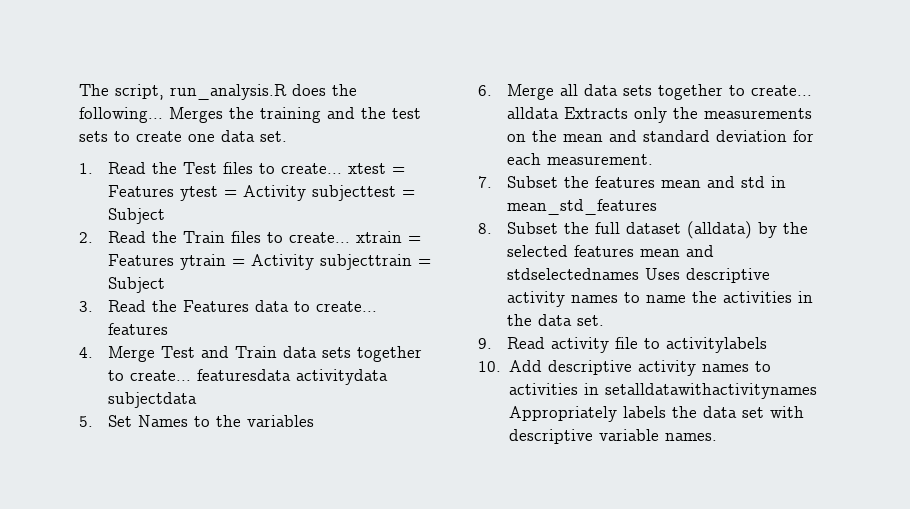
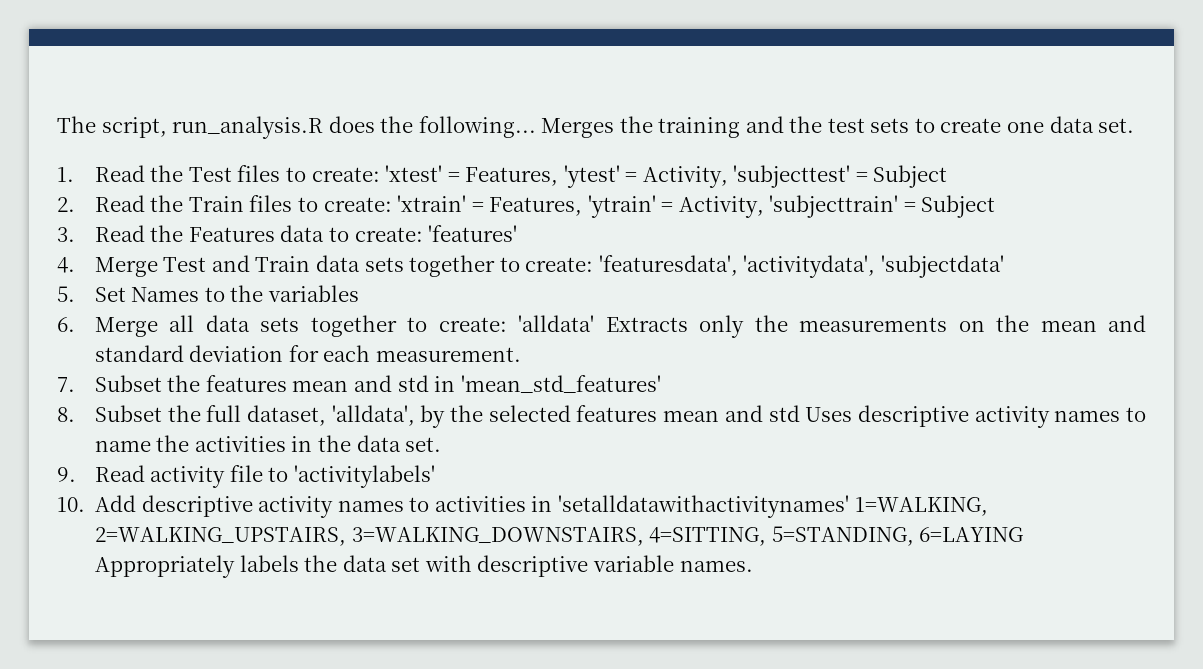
[281,163,406,174] [108,185,397,201] create... xtest = Features ytest = Activity subjecttest -> [311,165,851,188] create: 'xtest' = Features, 'ytest' = Activity, 'subjecttest'
[289,231,422,243] [108,254,413,270] create... xtrain = Features ytrain = Activity subjecttrain -> [323,195,899,218] create: 'xtrain' = Features, 'ytrain' = Activity, 'subjecttrain'
[316,301,378,312] [108,323,169,335] create... features -> [354,225,518,242] create: 'features'
[130,369,389,385] [108,392,198,408] create... featuresdata activitydata subjectdata -> [525,255,1004,278] create: 'featuresdata', 'activitydata', 'subjectdata'
[751,85,813,96] [507,107,560,119] create... alldata -> [438,315,595,332] create: 'alldata'
[507,199,658,215] mean_std_features -> [460,375,661,393] 'mean_std_features'
[626,221,753,239] dataset (alldata) -> [246,405,415,426] dataset, 'alldata',
[507,268,640,280] stdselectednames -> [768,405,800,422] std
[666,337,768,353] activitylabels -> [294,465,436,488] 'activitylabels'
[605,383,818,399] setalldatawithactivitynames -> [557,495,988,518] [95,526,1024,546] 'setalldatawithactivitynames' 1=WALKING, 2=WALKING_UPSTAIRS, 3=WALKING_DOWNSTAIRS, 4=SITTING, 5=STANDING, 6=LAYING

